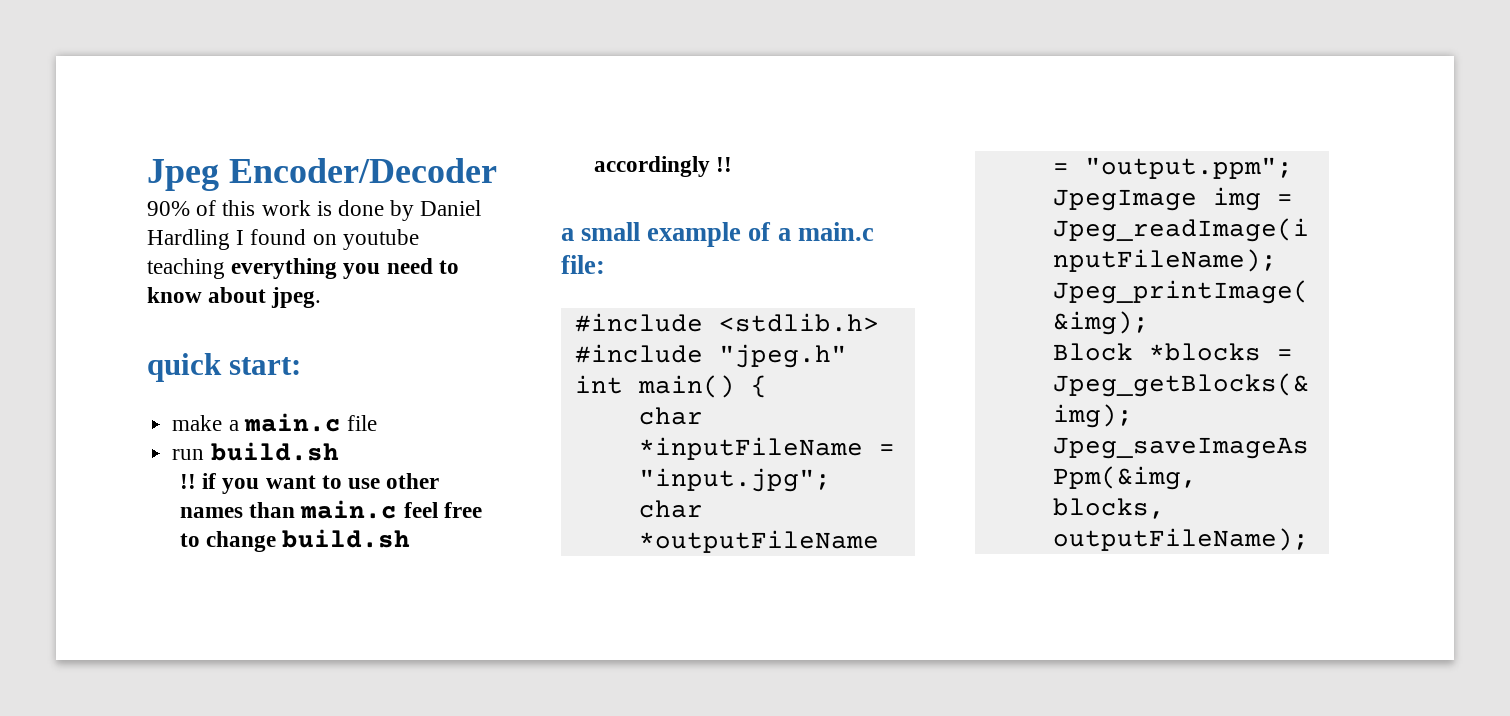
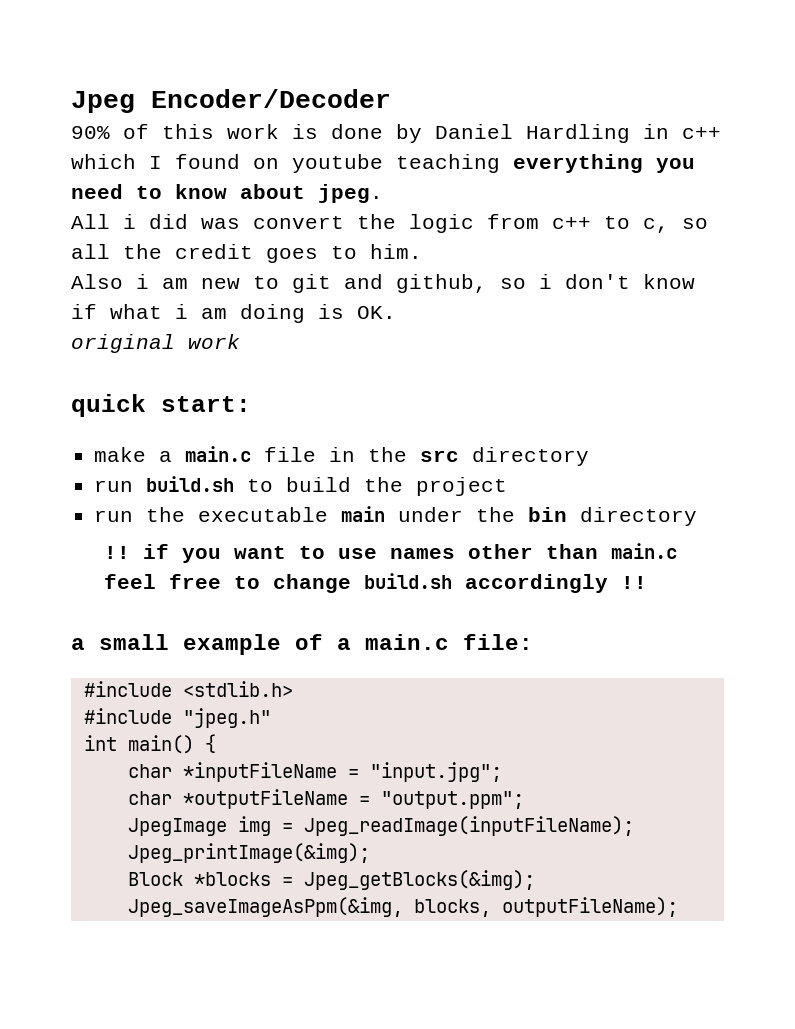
(230, 239) none -> [643,124,721,139] [71,154,136,169] in c++ which
(322, 297) none -> [71,214,708,233] [71,244,422,263] [71,274,695,293] [71,304,396,323] [71,334,240,353] // All i did was convert the logic from c++ to c, so all the credit goes to him. // Also i am new to git and github, so i don't know if what i am doing is OK. // original work
[172,442,339,461] // run build.sh -> [329,447,590,466] [94,476,508,496] [94,506,698,526] in the src directory // run build.sh to build the project // run the executable main under the bin directory
[386,473,440,489] [180,507,244,518] other names -> [390,544,534,559] names other

